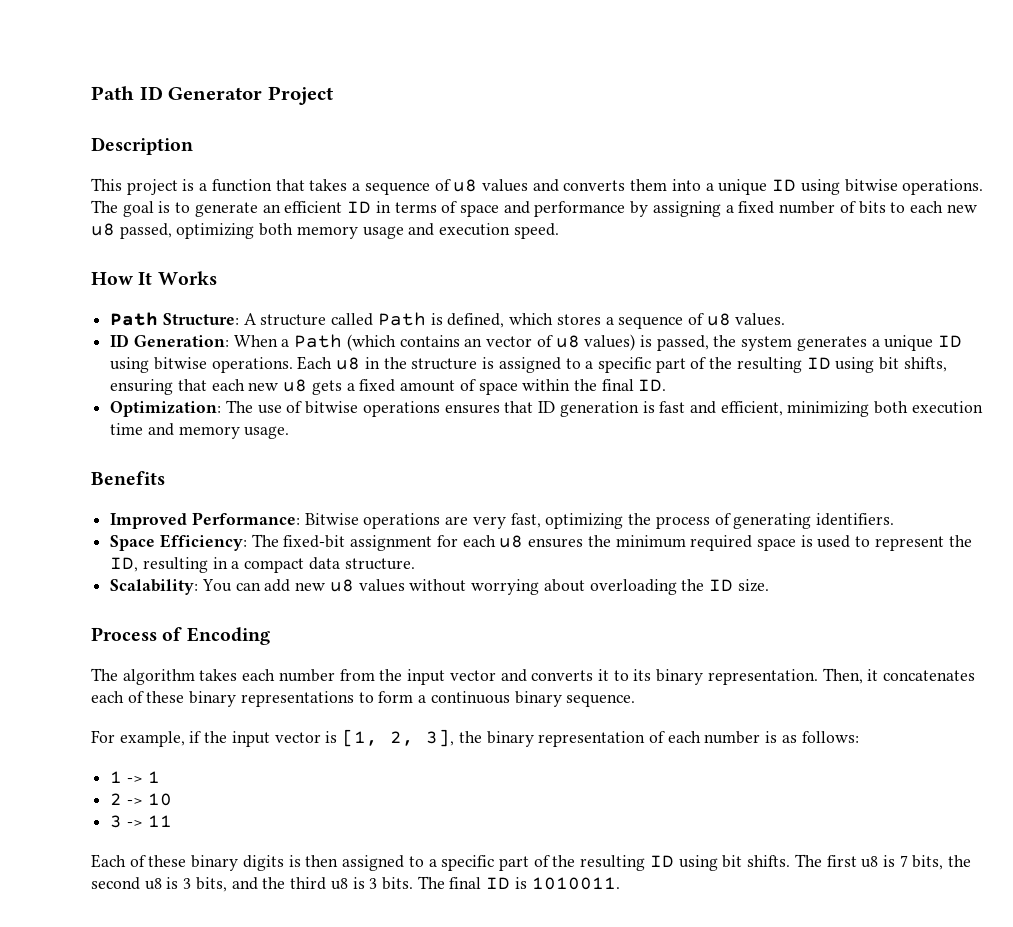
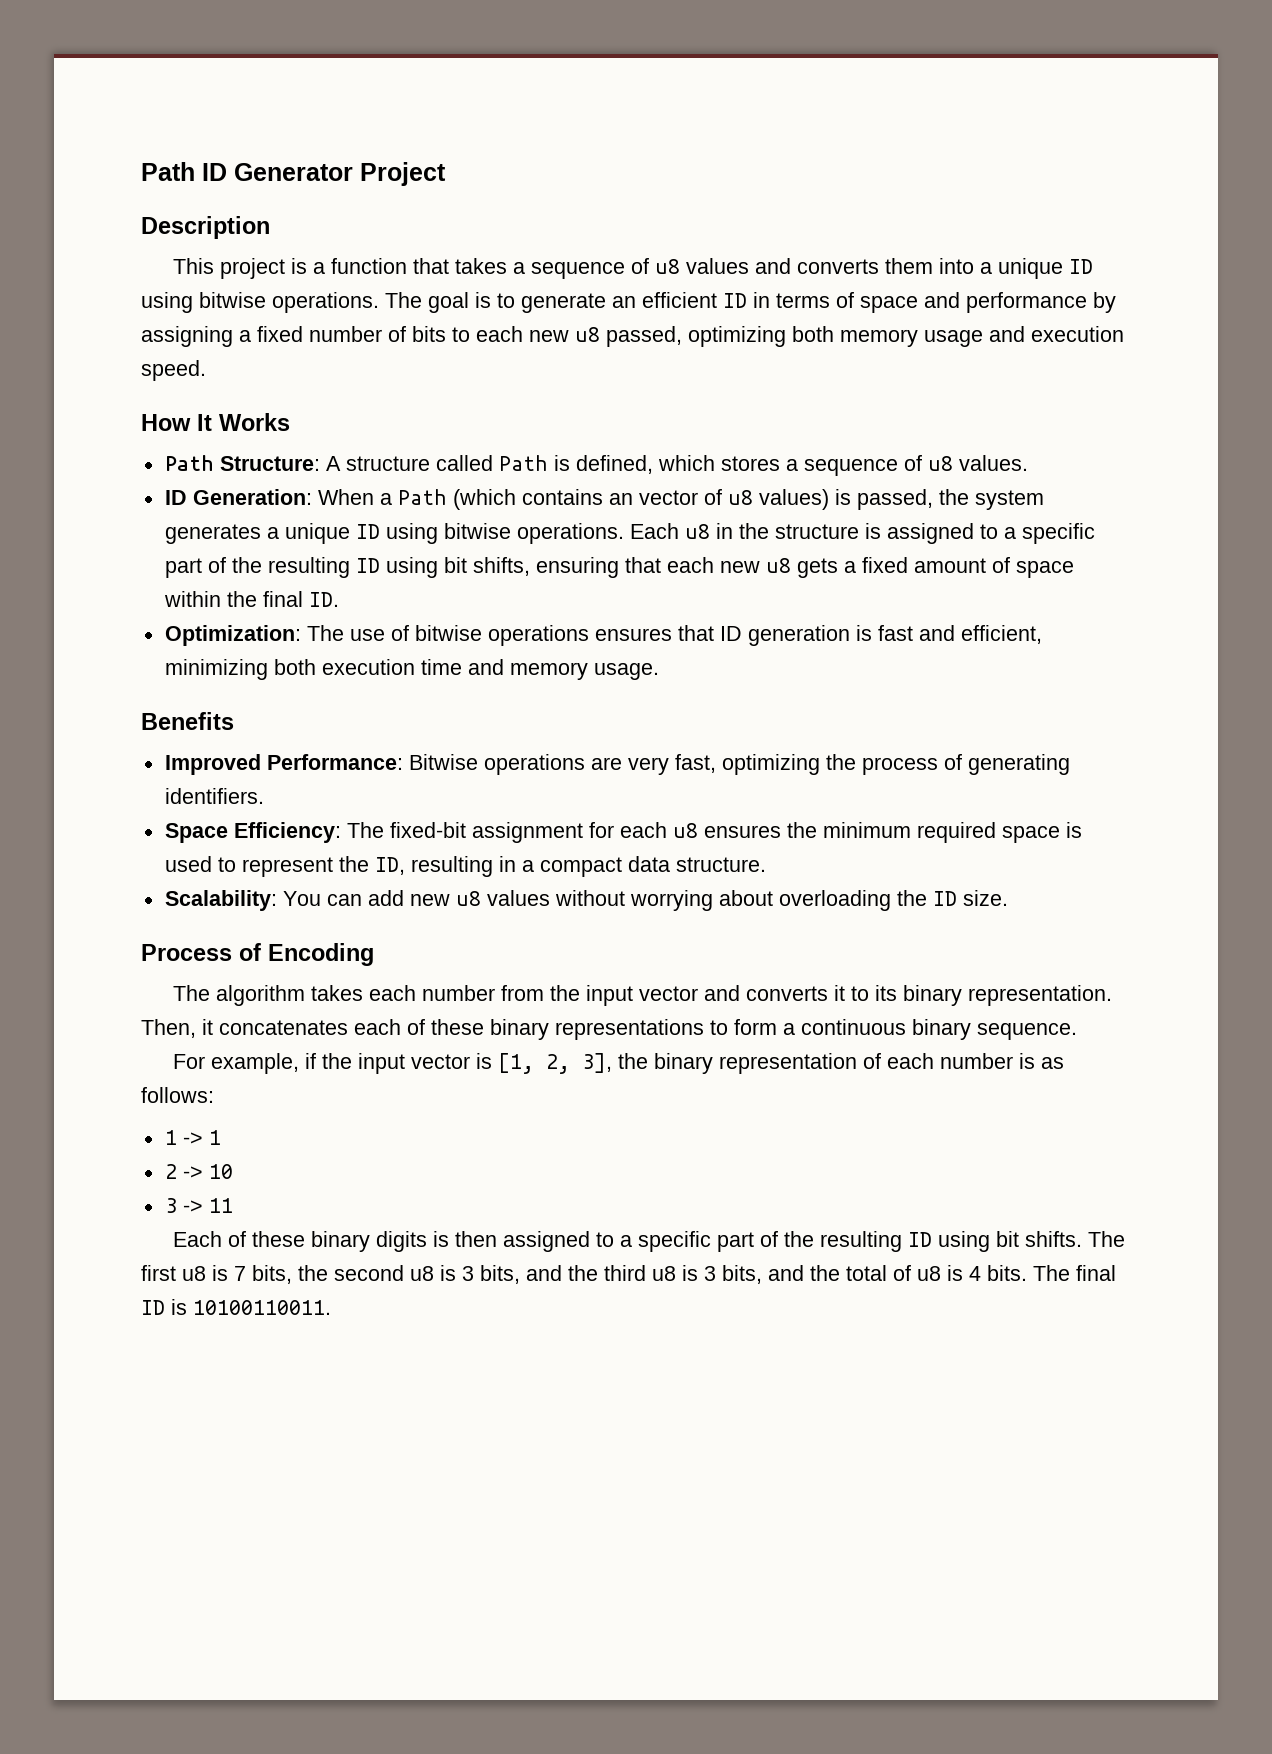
(378, 883) none -> [722,1265,981,1284] bits, and the total of u8 is 4
[531,877,620,890] 1010011. -> [193,1300,331,1315] 10100110011.

